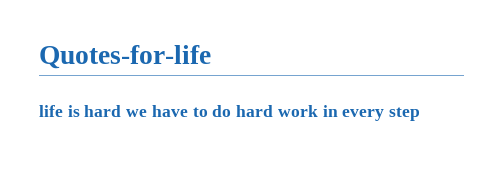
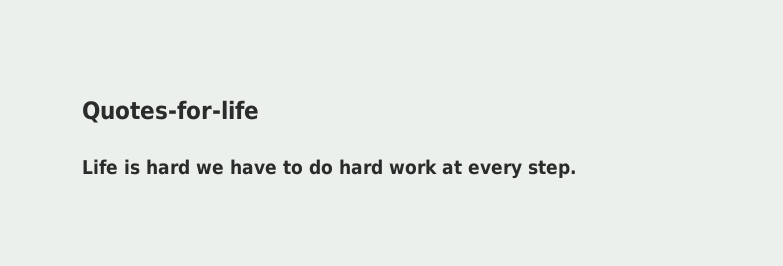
[39,105,63,117] life -> [82,159,118,175] Life
[322,105,420,121] in every step -> [442,160,577,179] at every step.

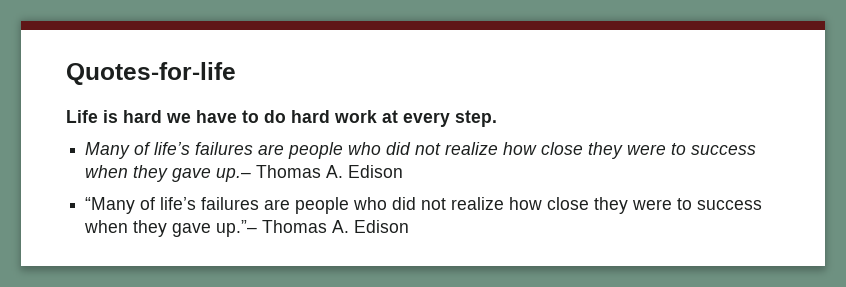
(577, 169) none -> [85,142,757,159] [85,165,404,182] [85,197,763,214] [84,220,410,237] // Many of life’s failures are people who did not realize how close they were to success when they gave up.– Thomas A. Edison // “Many of life’s failures are people who did not realize how close they were to success when they gave up.”– Thomas A. Edison

